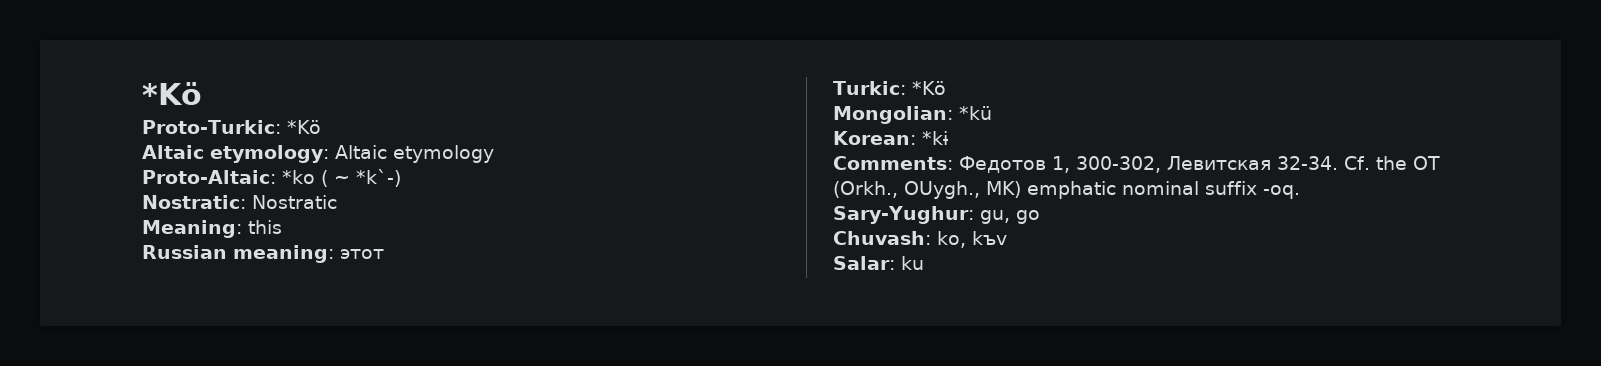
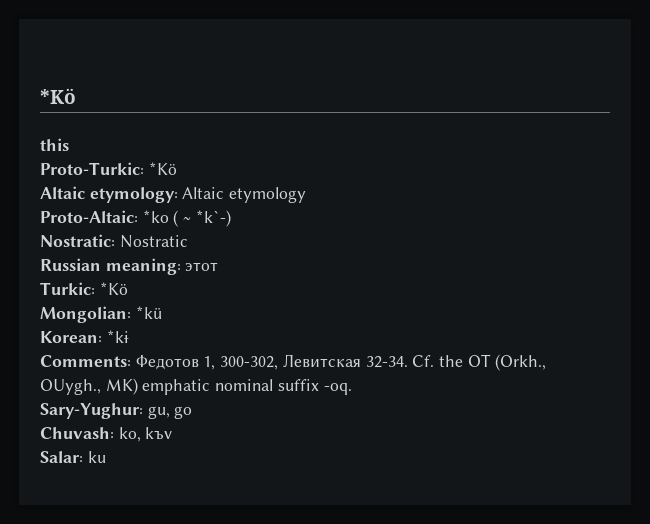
[142,82,202,105] *Kö -> [40,88,76,104] [40,138,69,151] *Kö // this
[142,220,282,238] // Meaning: this -> (188, 241) none

